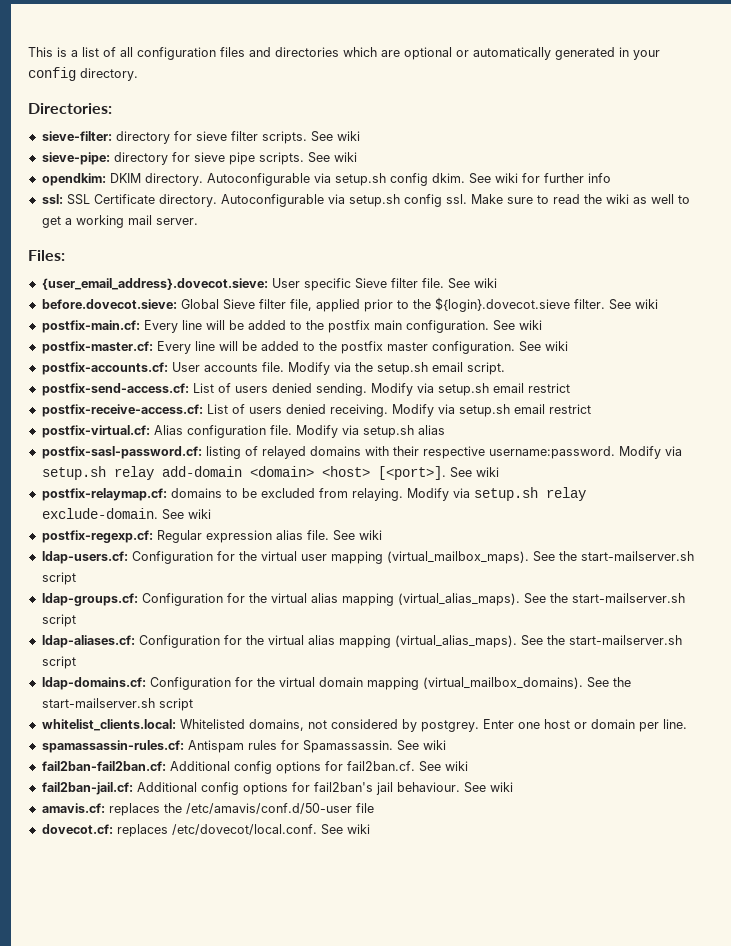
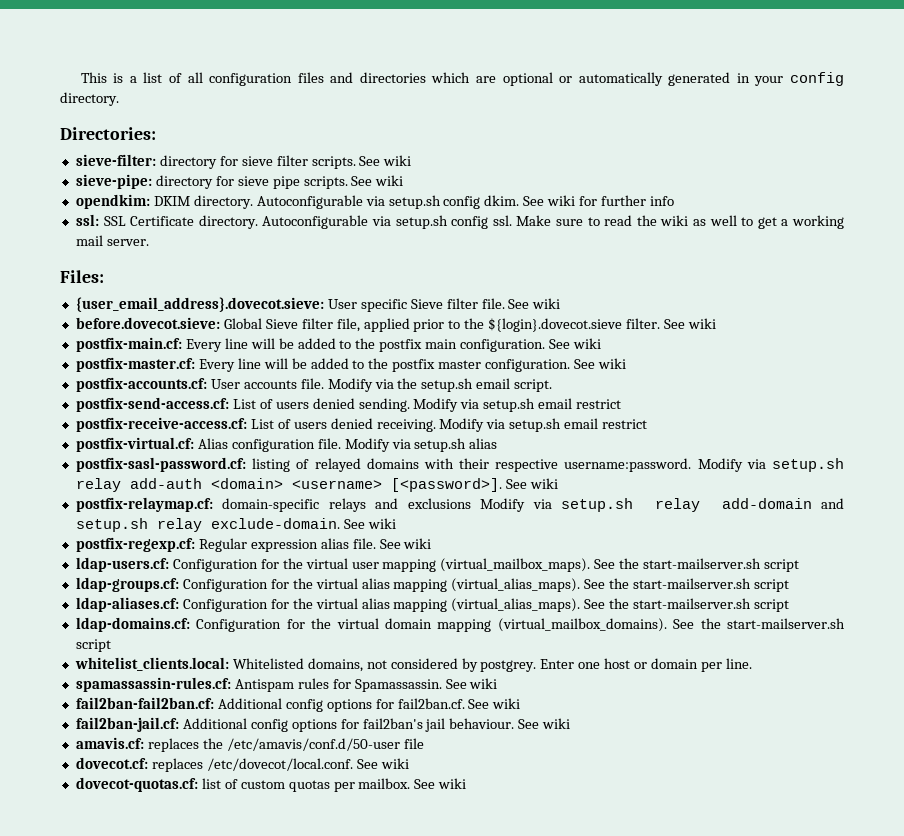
[161,466,446,480] add-domain <domain> <host> [<port>]. -> [129,478,502,492] add-auth <domain> <username> [<password>].
[170,488,470,501] domains to be excluded from relaying. Modify via -> [222,498,844,512] domain-specific relays and exclusions Modify via setup.sh relay add-domain and
(370, 829) none -> [75,777,467,792] // dovecot-quotas.cf: list of custom quotas per mailbox. See wiki

